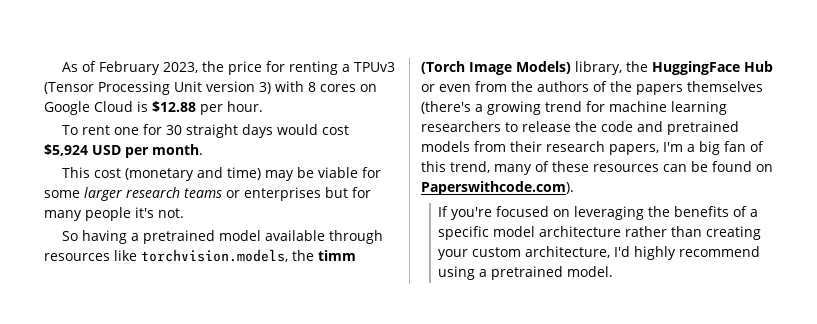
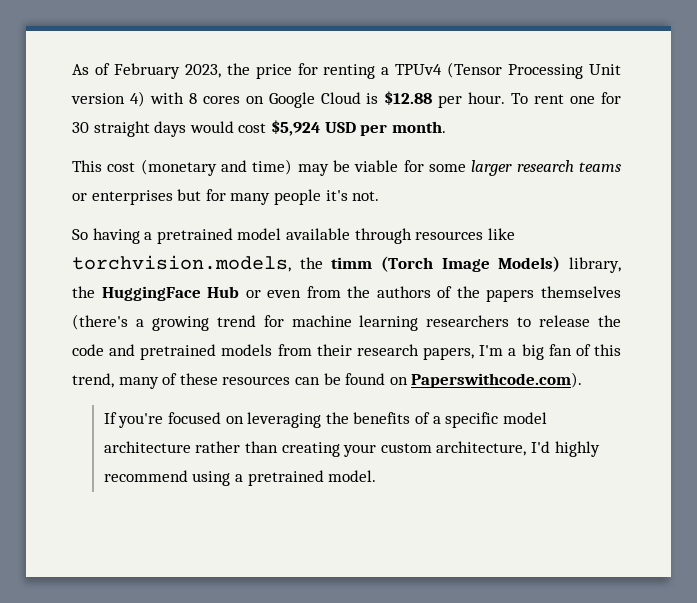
[354,62,396,72] TPUv3 -> [395,64,443,75] TPUv4
[258,82,271,94] 3) -> [129,91,145,107] 4)
(263, 106) // -> (506, 98) none

